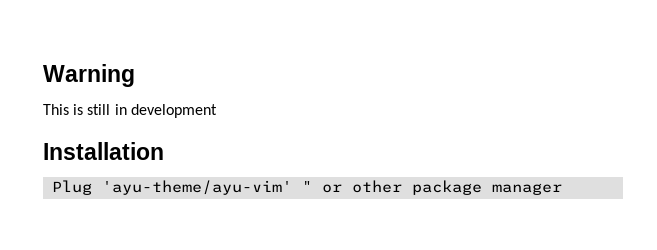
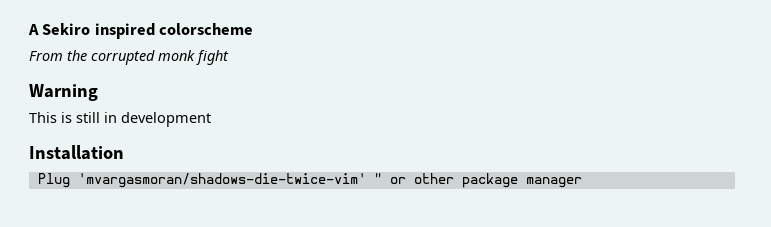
(43, 75) none -> [28,23,254,39] [29,50,229,65] A Sekiro inspired colorscheme // From the corrupted monk fight //
[102,180,293,195] 'ayu-theme/ayu-vim' -> [77,173,366,188] 'mvargasmoran/shadows-die-twice-vim'

